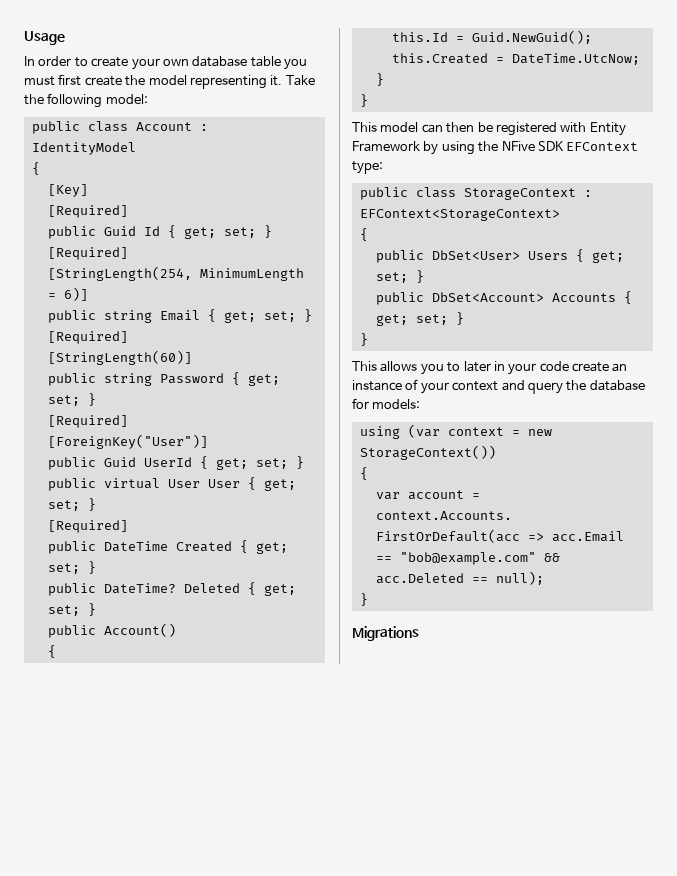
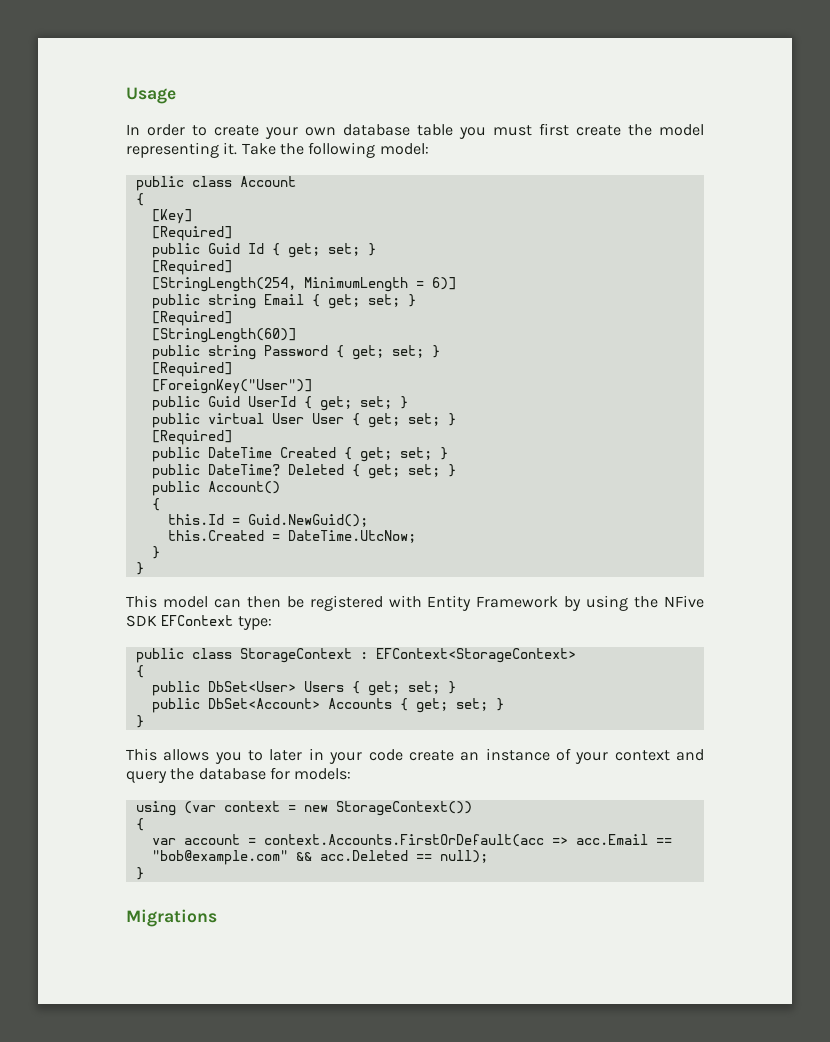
[199,124,208,131] [31,142,136,155] : IdentityModel -> (296, 181) none

